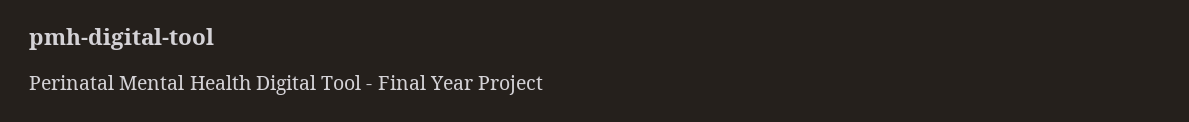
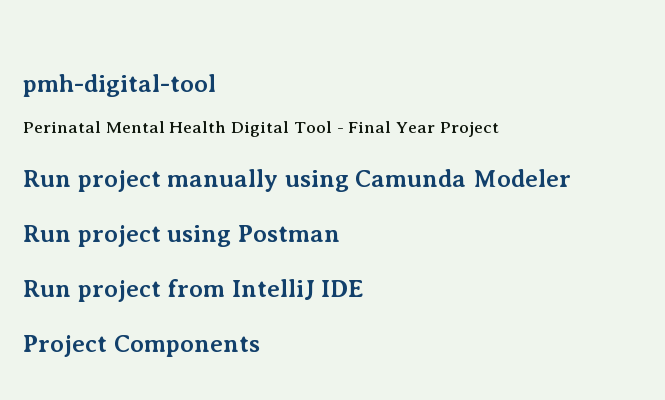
(544, 85) none -> [23,169,572,192] [23,225,340,247] [23,279,364,302] [23,335,260,357] // Run project manually using Camunda Modeler // Run project using Postman // Run project from IntelliJ IDE // Project Components

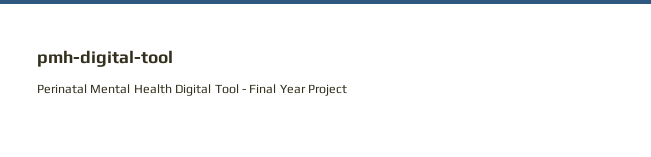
[23,169,572,192] [23,225,340,247] [23,279,364,302] [23,335,260,357] // Run project manually using Camunda Modeler // Run project using Postman // Run project from IntelliJ IDE // Project Components -> (347, 90) none

